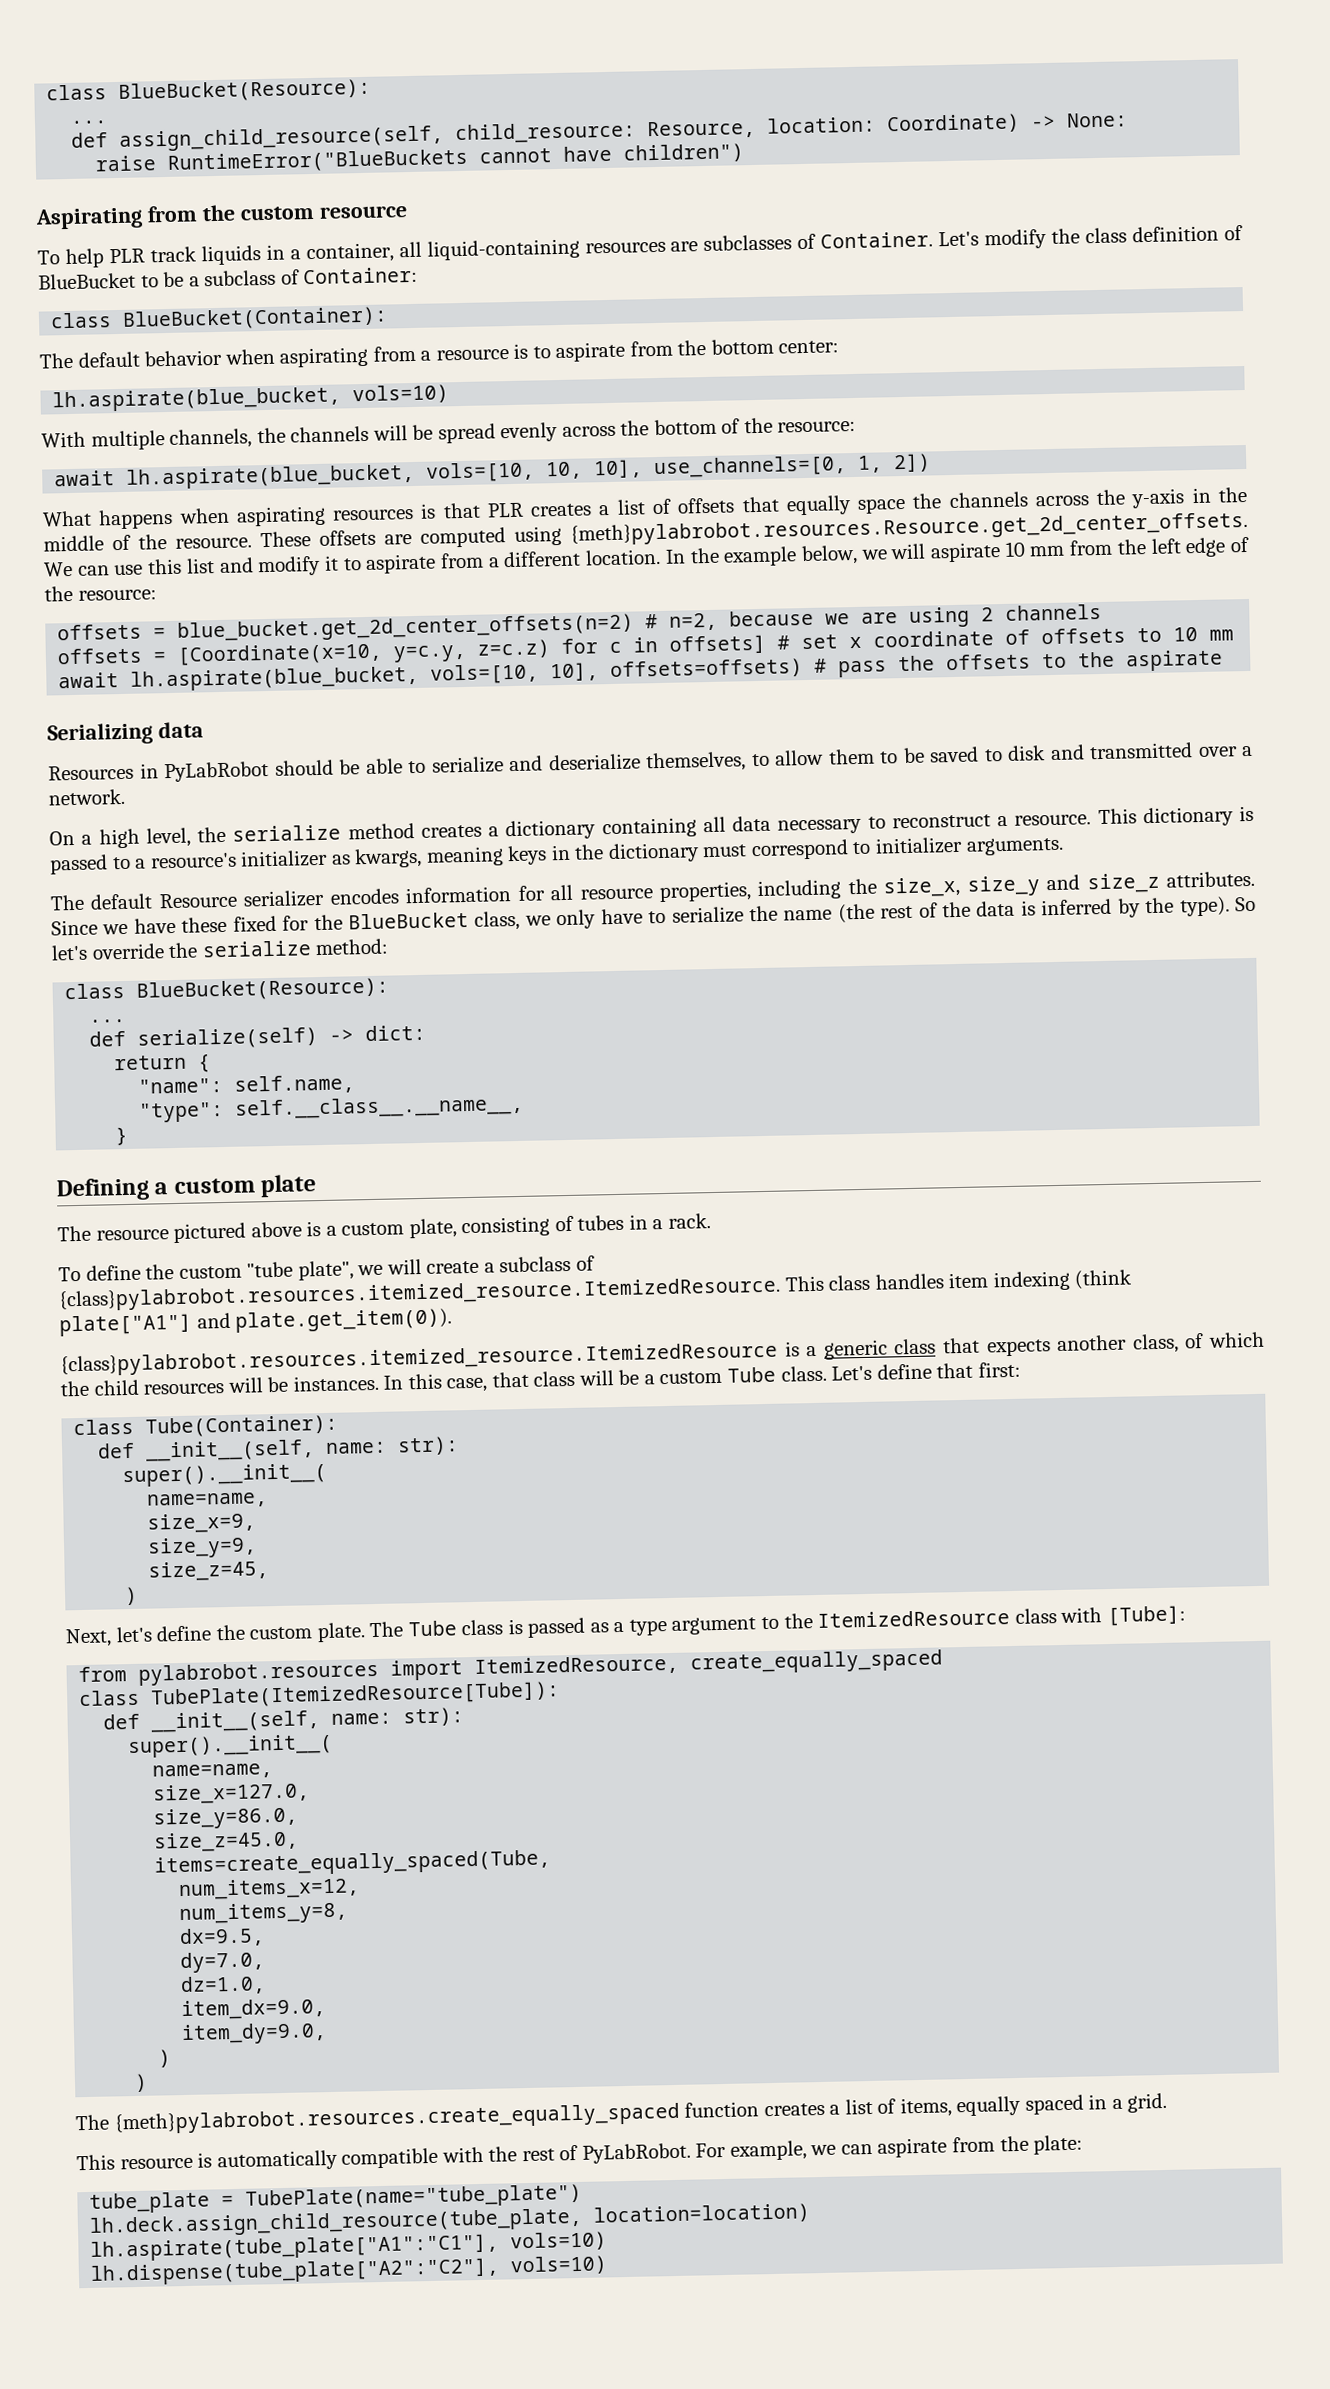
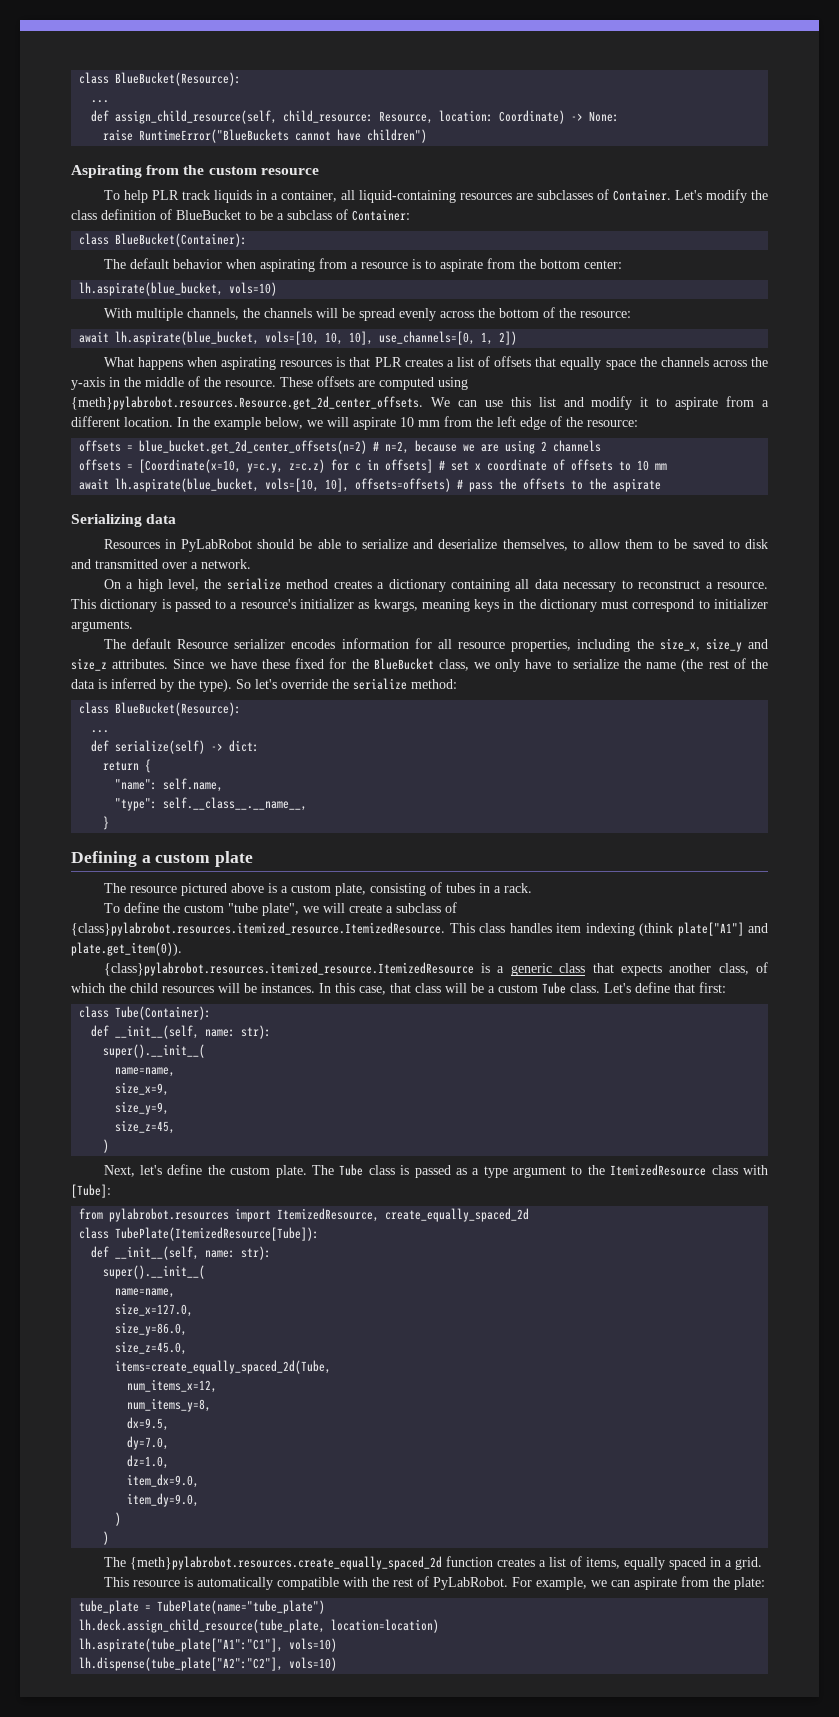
[690,1649,944,1675] create_equally_spaced -> [385,1208,530,1222] create_equally_spaced_2d
[154,1849,552,1878] items=create_equally_spaced(Tube, -> [115,1360,332,1374] items=create_equally_spaced_2d(Tube,
[113,2102,680,2135] {meth}pylabrobot.resources.create_equally_spaced -> [129,1556,442,1570] {meth}pylabrobot.resources.create_equally_spaced_2d

